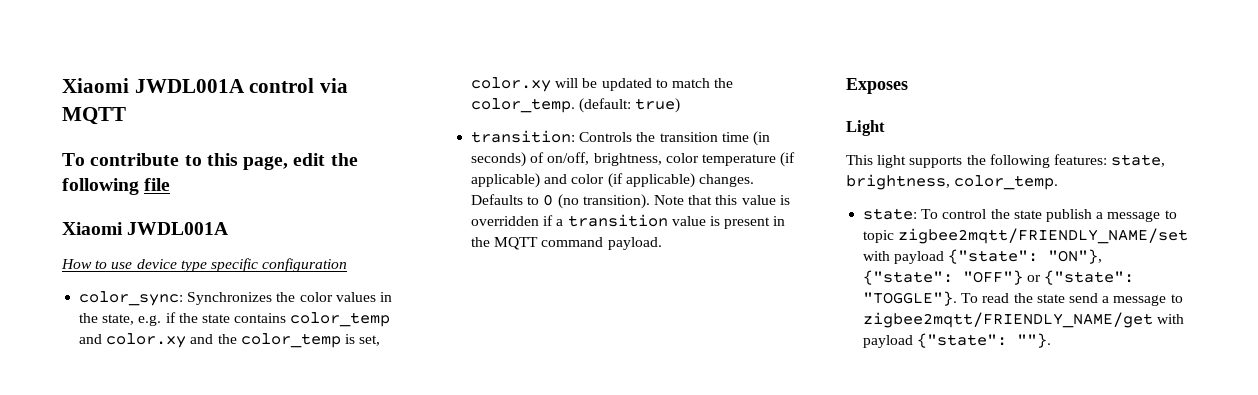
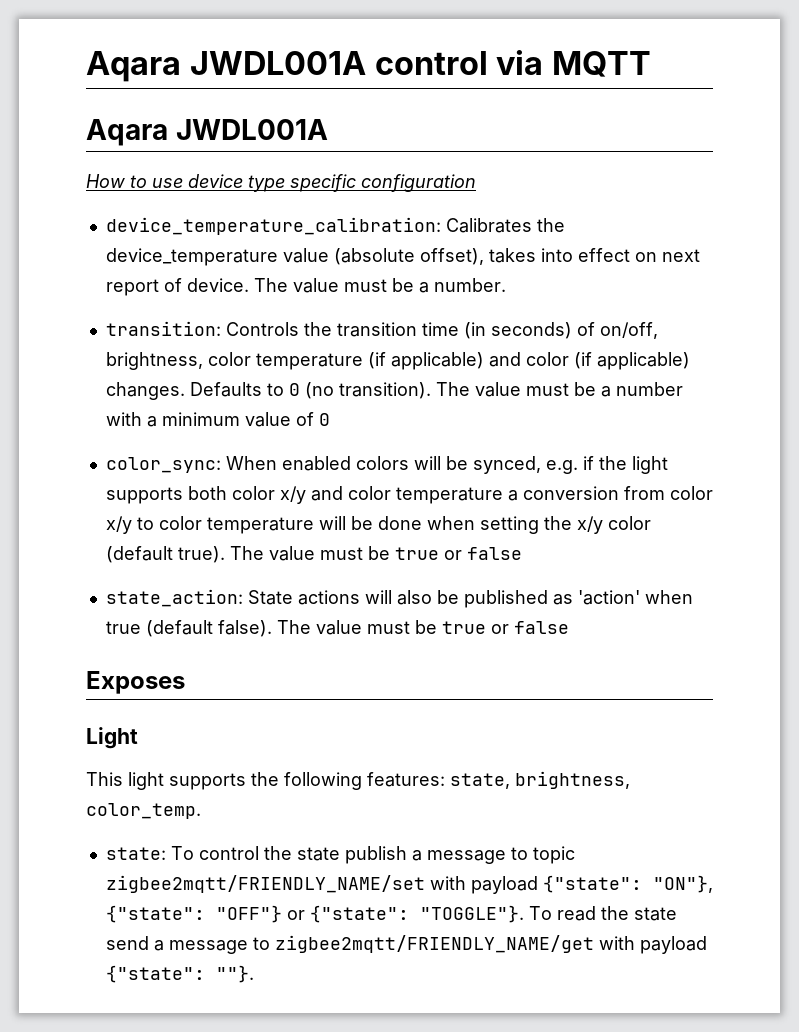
[62,78,129,93] Xiaomi -> [86,51,181,82] Aqara
[62,153,358,170] [62,178,171,195] [62,222,123,235] To contribute to this page, edit the following file // Xiaomi -> [86,119,168,146] Aqara
[79,291,392,306] [79,312,391,327] [79,333,381,348] [471,77,734,92] [471,98,681,113] color_sync: Synchronizes the color values in the state, e.g. if the state contains color_temp and color.xy and the color_temp is set, color.xy will be updated to match the color_temp. (default: true) -> [105,217,565,235] [105,248,700,266] [105,278,506,296] device_temperature_calibration: Calibrates the device_temperature value (absolute offset), takes into effect on next report of device. The value must be a number.
[653,195,790,205] [471,214,786,229] [471,237,662,250] Note that this value is overridden if a transition value is present in the MQTT command payload. -> [435,382,683,397] [105,412,330,427] [105,456,668,474] [105,486,713,504] [105,516,651,534] [105,546,522,563] [105,589,693,608] [105,620,569,637] The value must be a number with a minimum value of 0 // color_sync: When enabled colors will be synced, e.g. if the light supports both color x/y and color temperature a conversion from color x/y to color temperature will be done when setting the x/y color (default true). The value must be true or false // state_action: State actions will also be published as 'action' when true (default false). The value must be true or false

